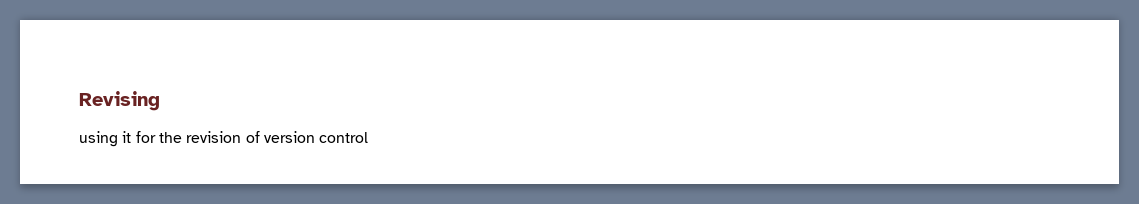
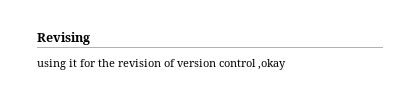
(369, 137) none -> [258,59,286,70] ,okay

